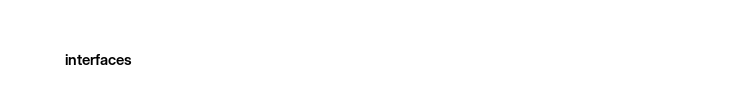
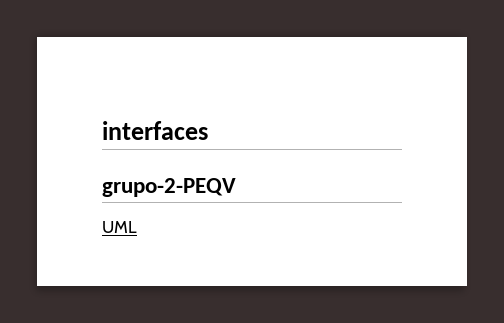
(132, 59) none -> [102,178,236,197] [102,221,137,233] // grupo-2-PEQV // UML

